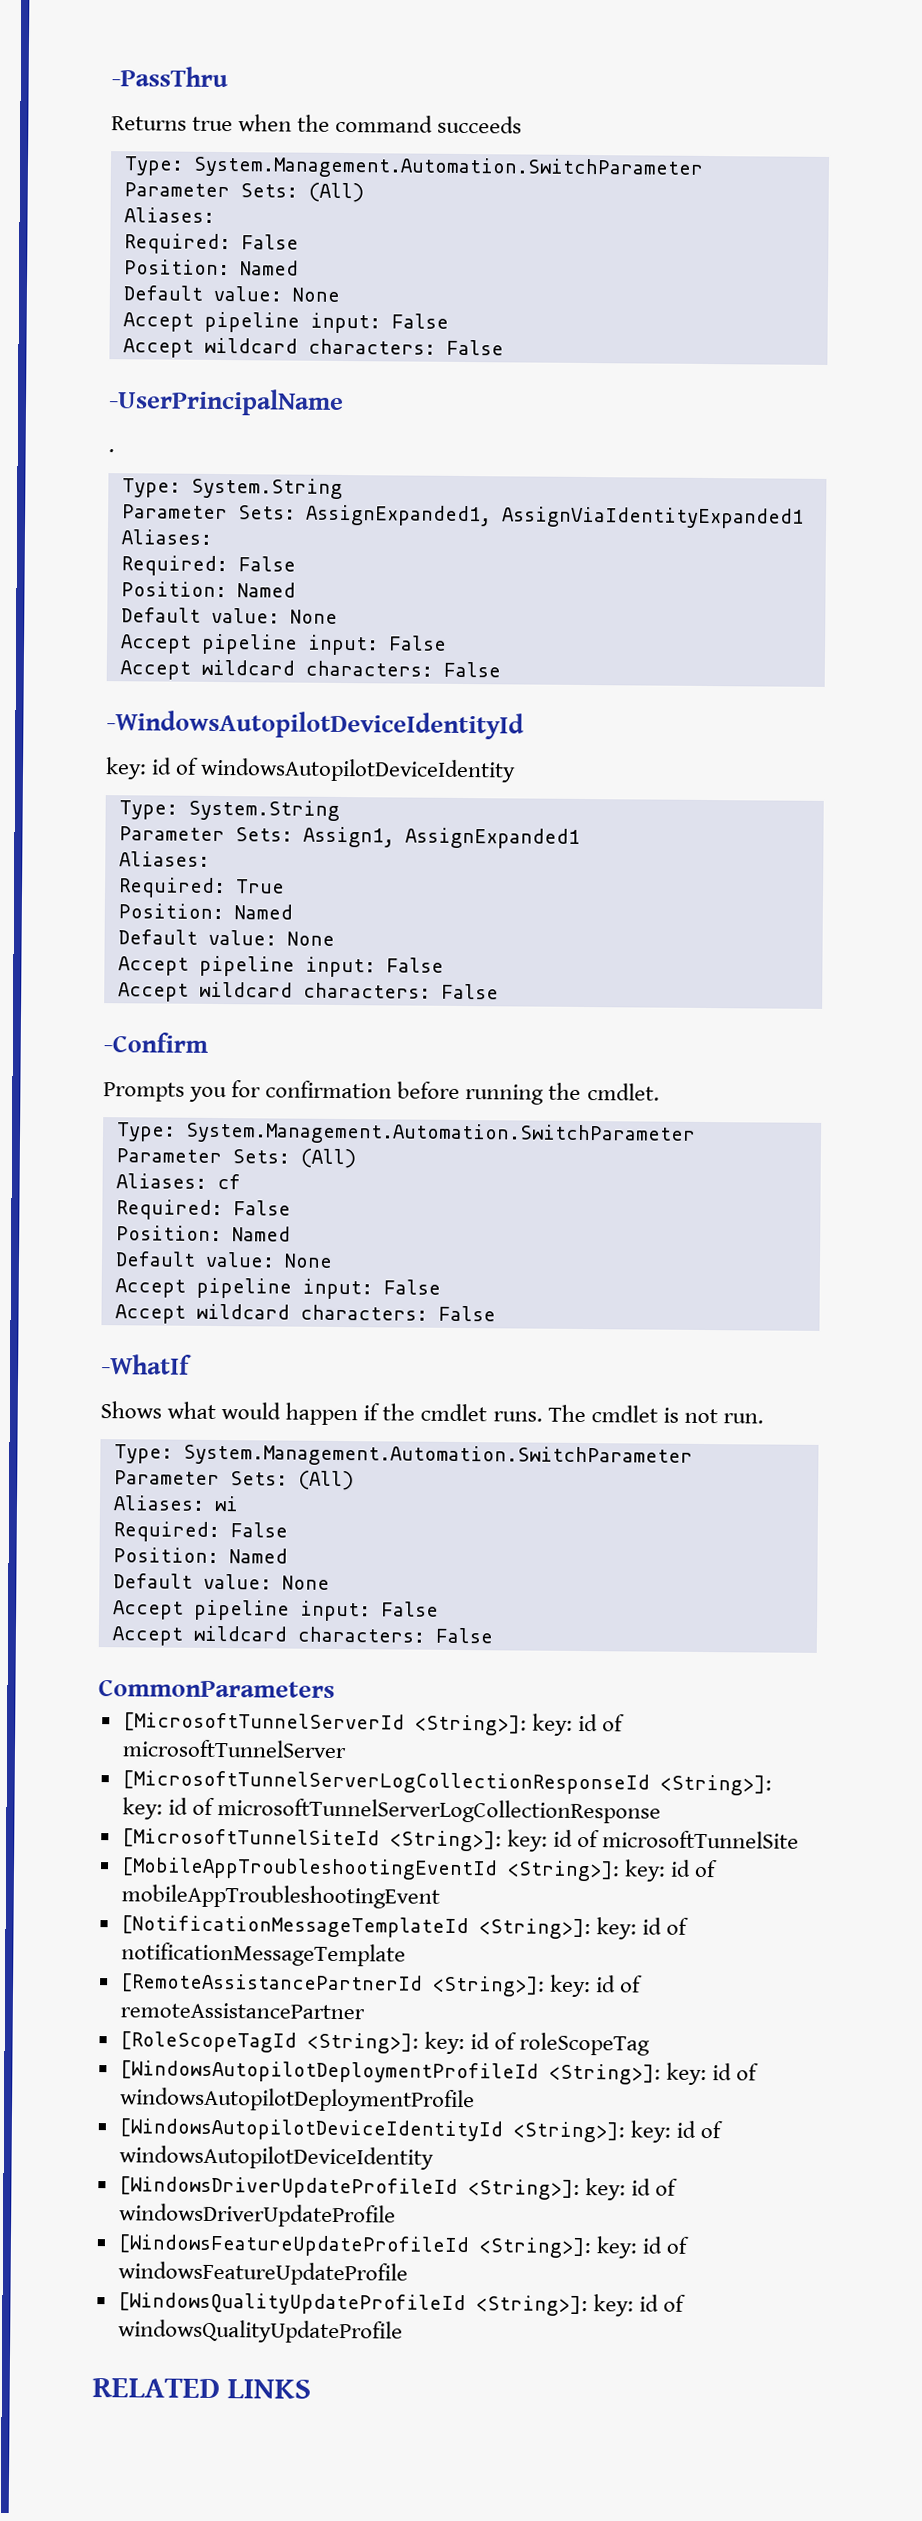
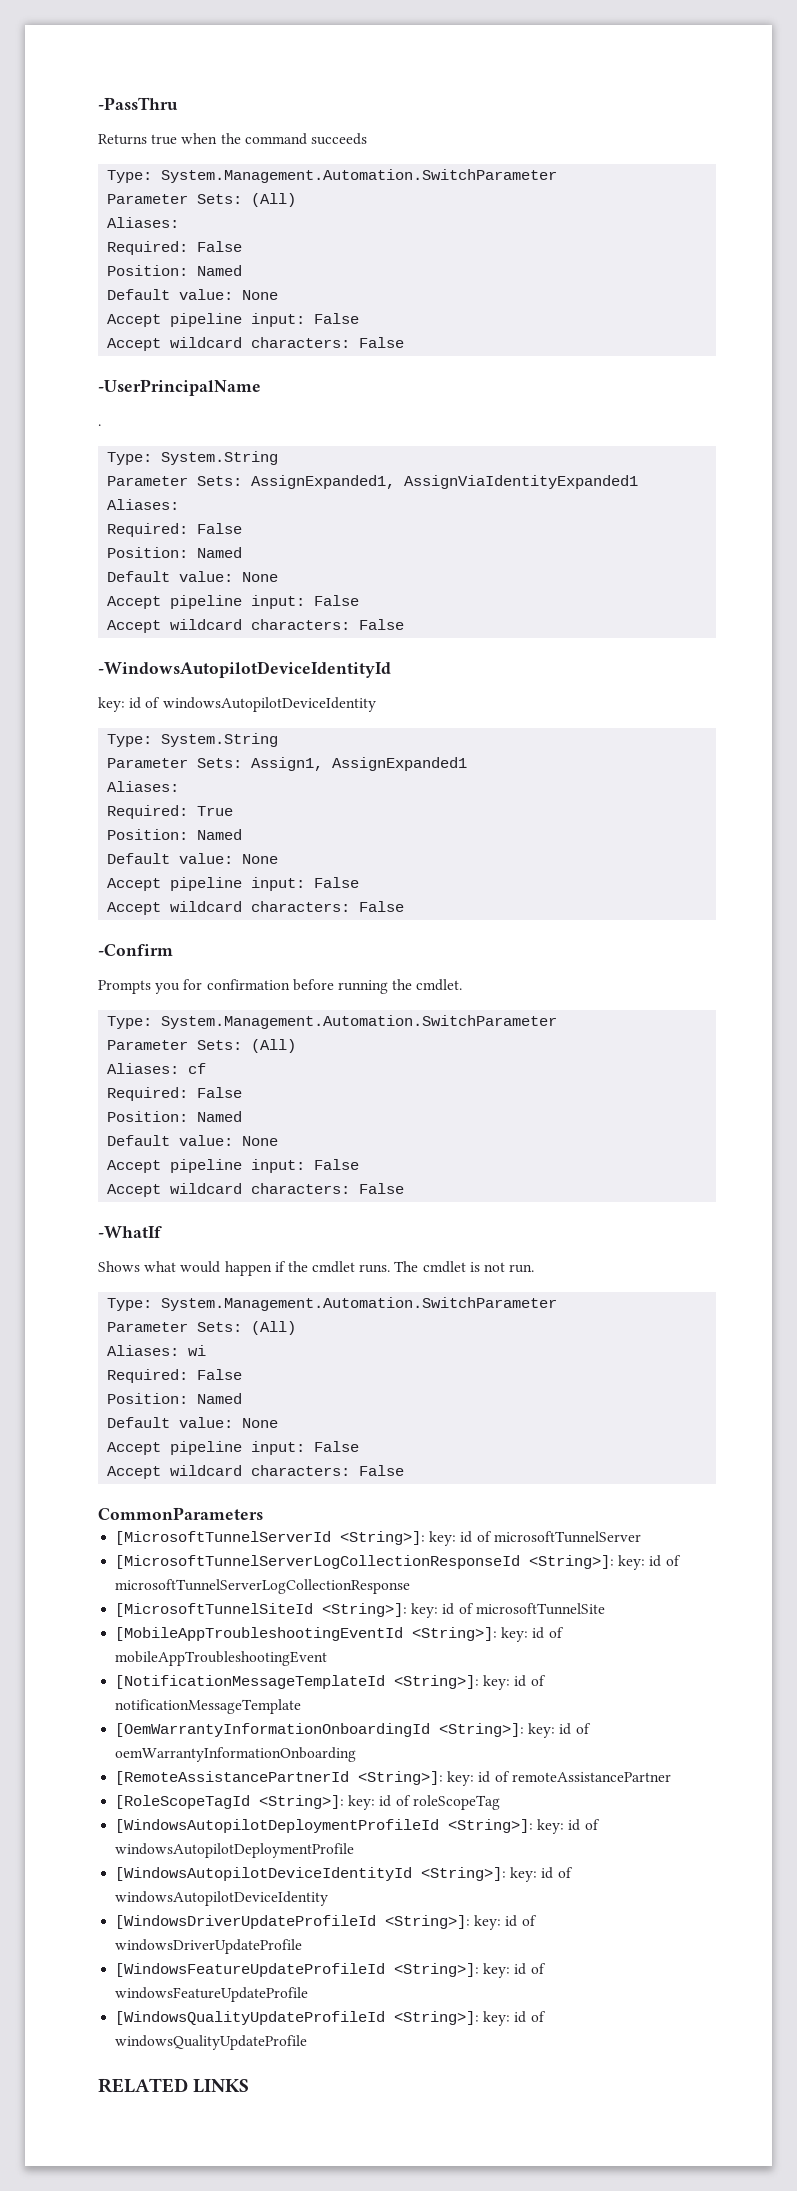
(406, 1954) none -> [115,1723,591,1738] [115,1747,357,1762] // [OemWarrantyInformationOnboardingId <String>]: key: id of oemWarrantyInformationOnboarding

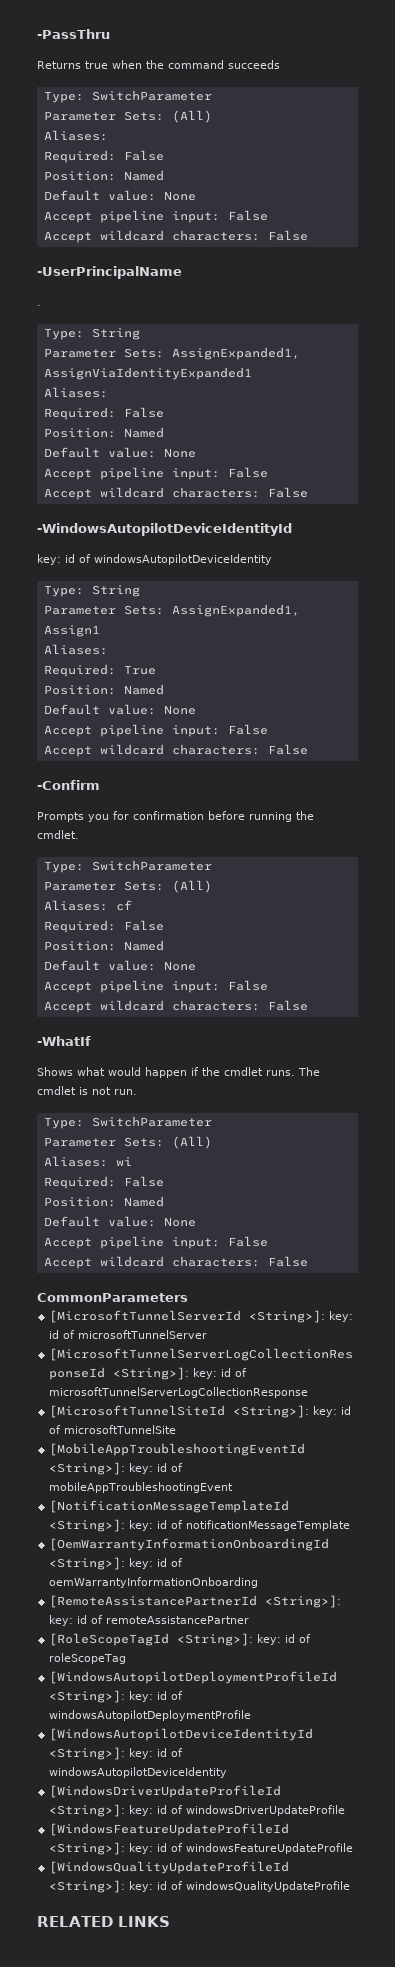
[161,169,558,183] System.Management.Automation.SwitchParameter -> [91,90,212,101] SwitchParameter
[161,451,279,465] System.String -> [91,328,140,340] String
[161,733,279,747] [107,757,468,771] System.String // Parameter Sets: Assign1, AssignExpanded1 -> [91,585,140,597] [43,604,300,617] [43,625,100,637] String // Parameter Sets: AssignExpanded1, Assign1
[161,1015,558,1029] System.Management.Automation.SwitchParameter -> [91,860,212,871] SwitchParameter
[161,1297,558,1311] System.Management.Automation.SwitchParameter -> [91,1116,212,1127] SwitchParameter

